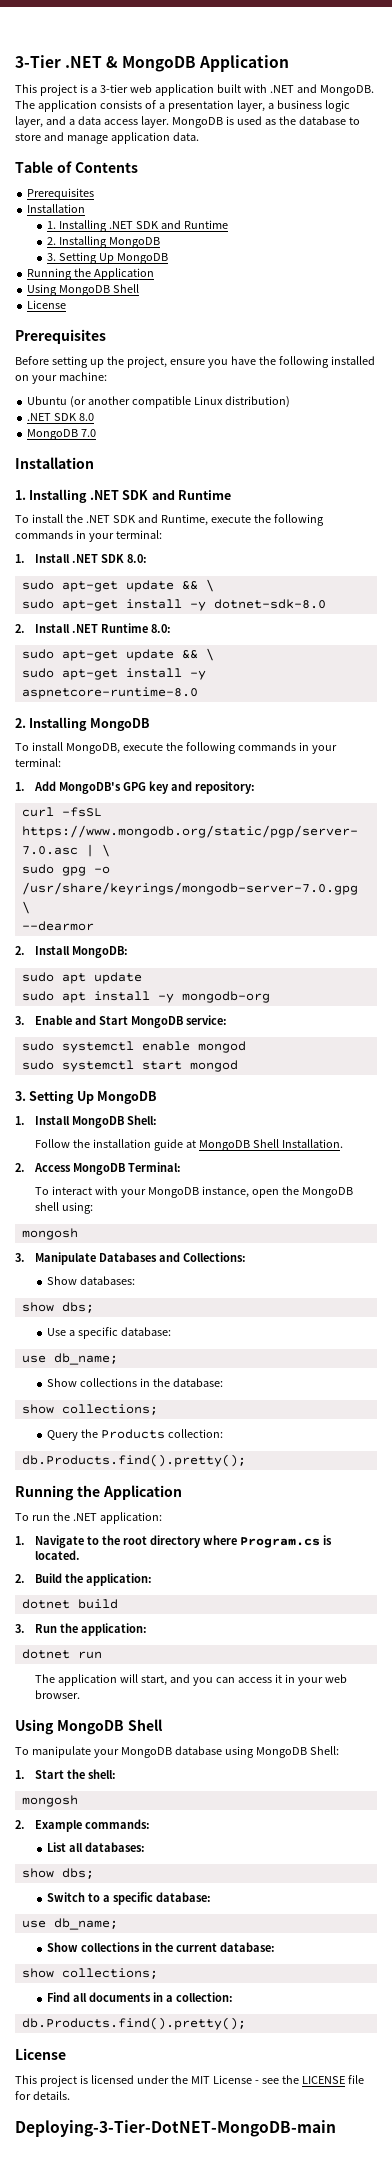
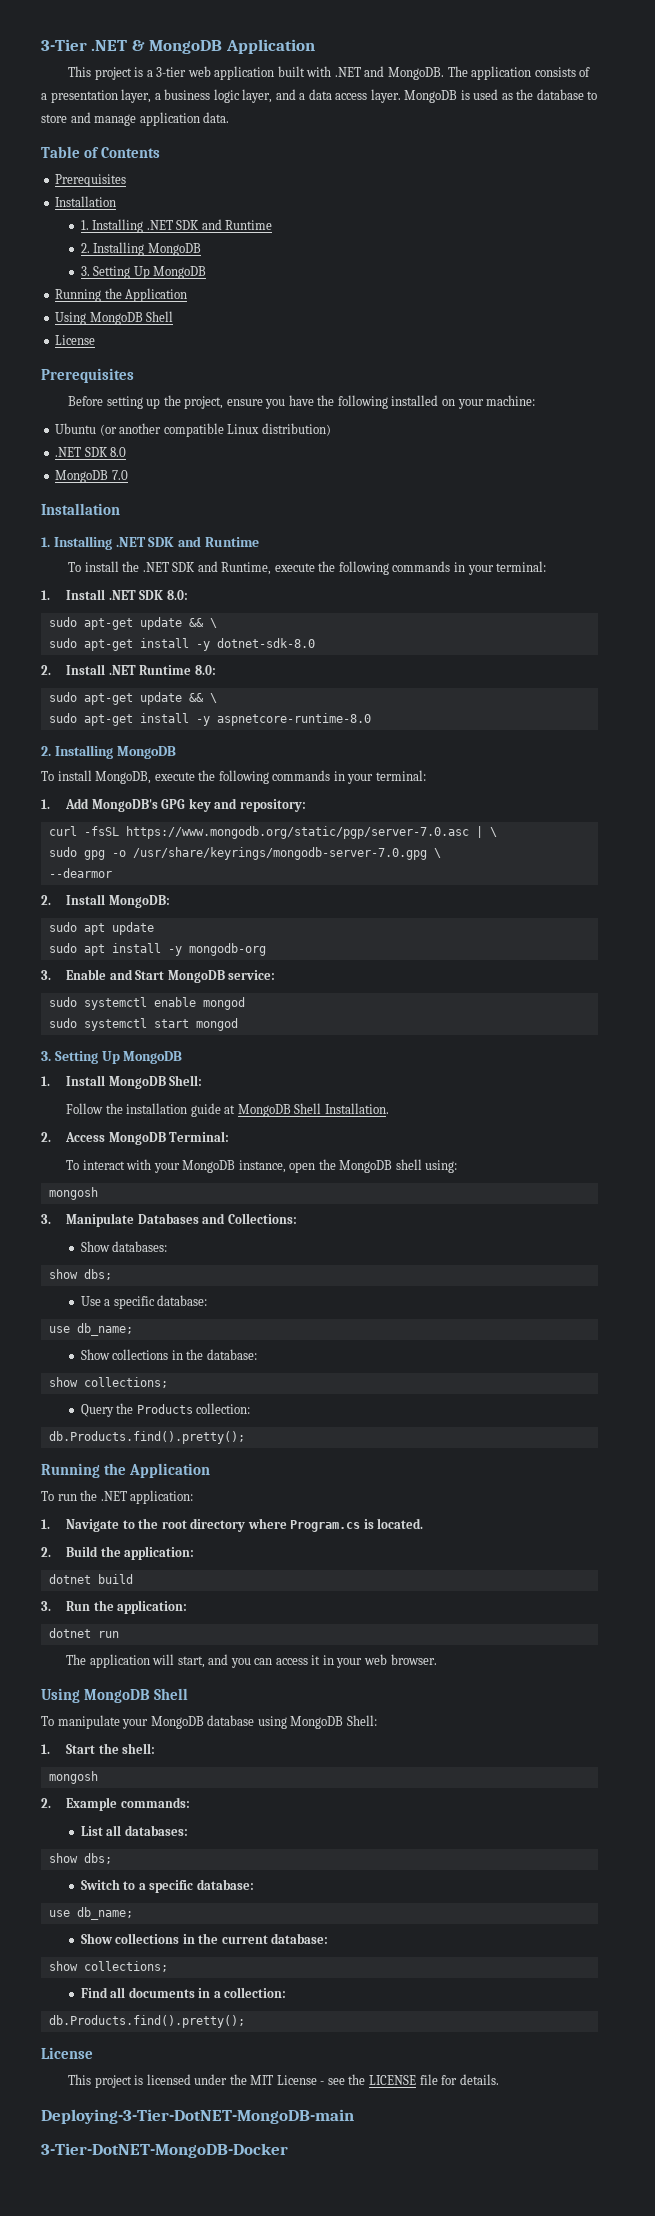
(336, 2128) none -> [41,2143,288,2158] // 3-Tier-DotNET-MongoDB-Docker

